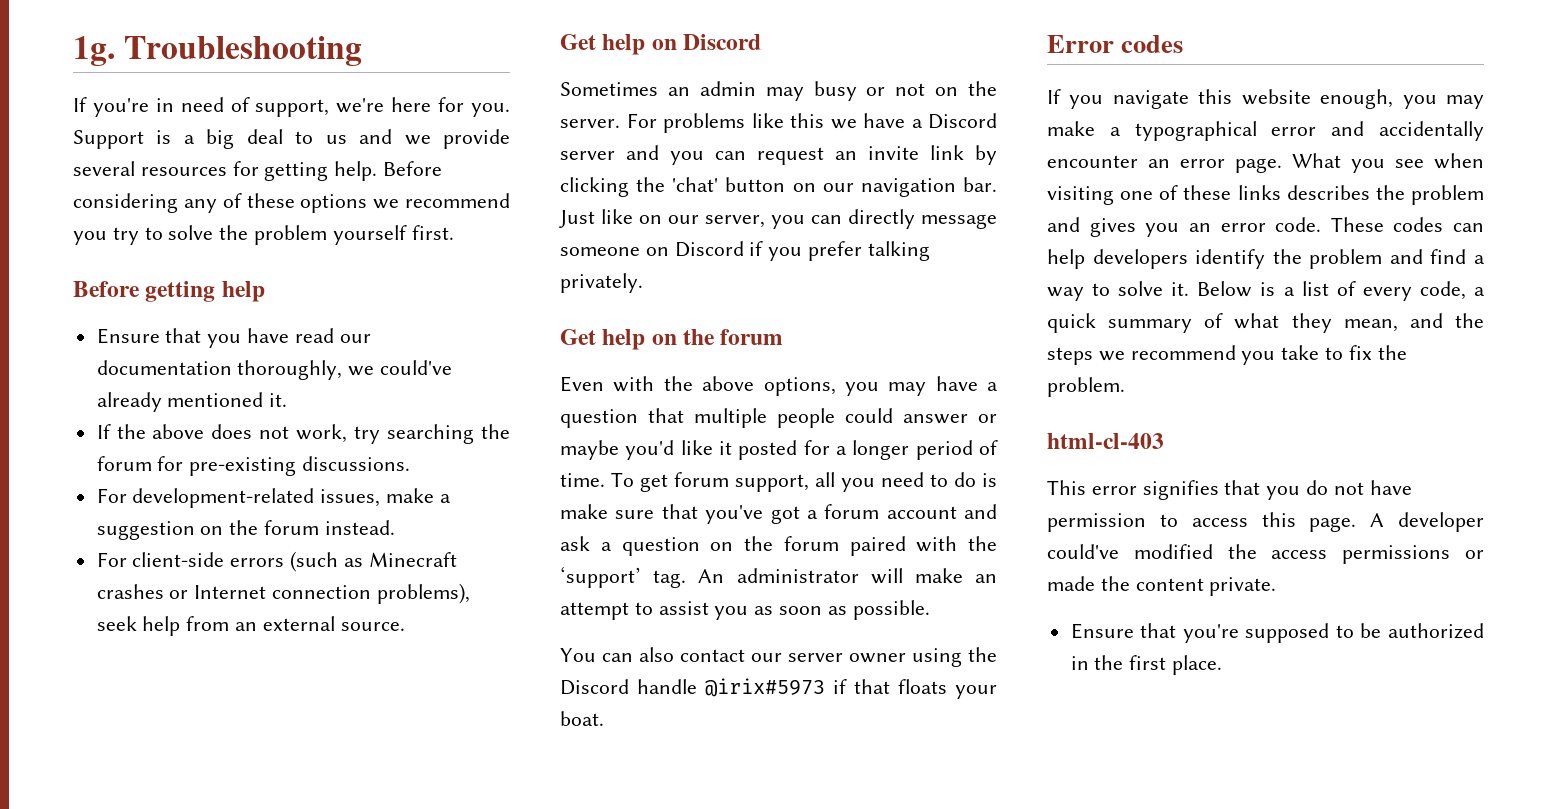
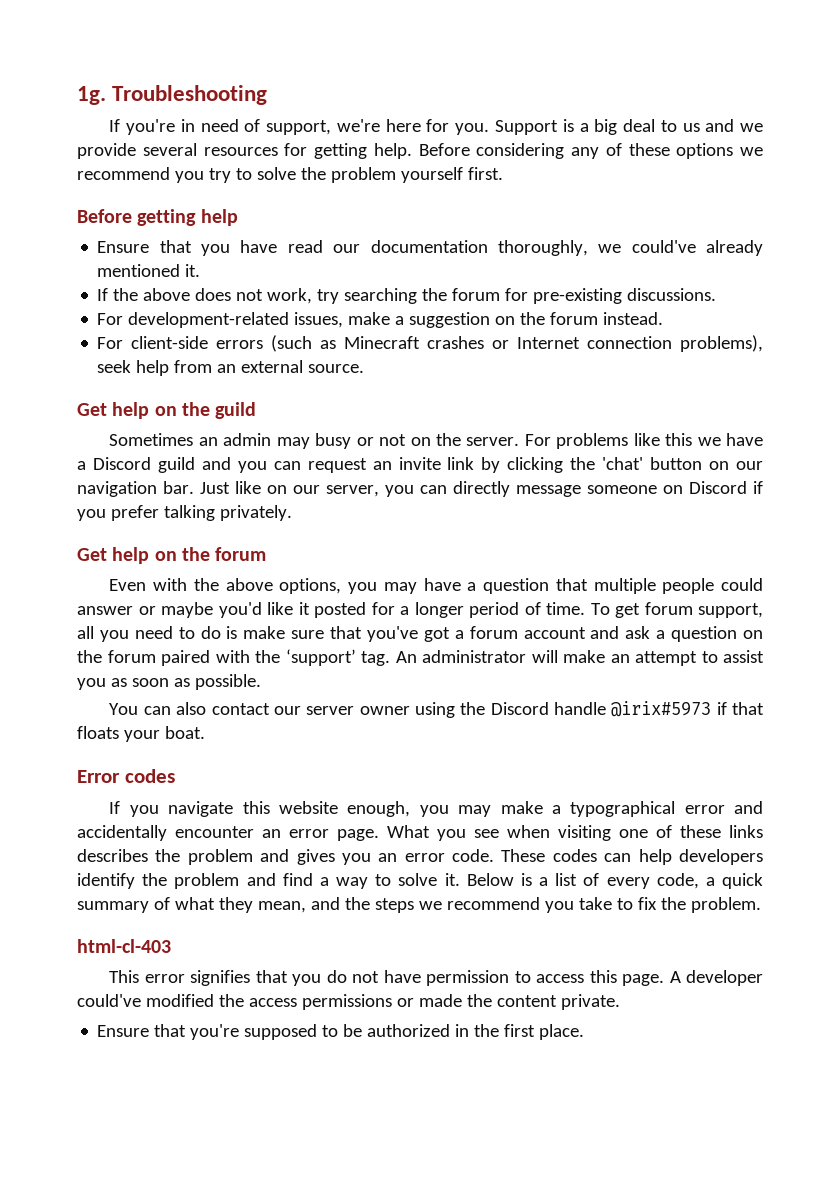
[683,34,762,50] Discord -> [181,402,257,419] the guild
[560,151,615,160] server -> [157,457,195,473] guild

